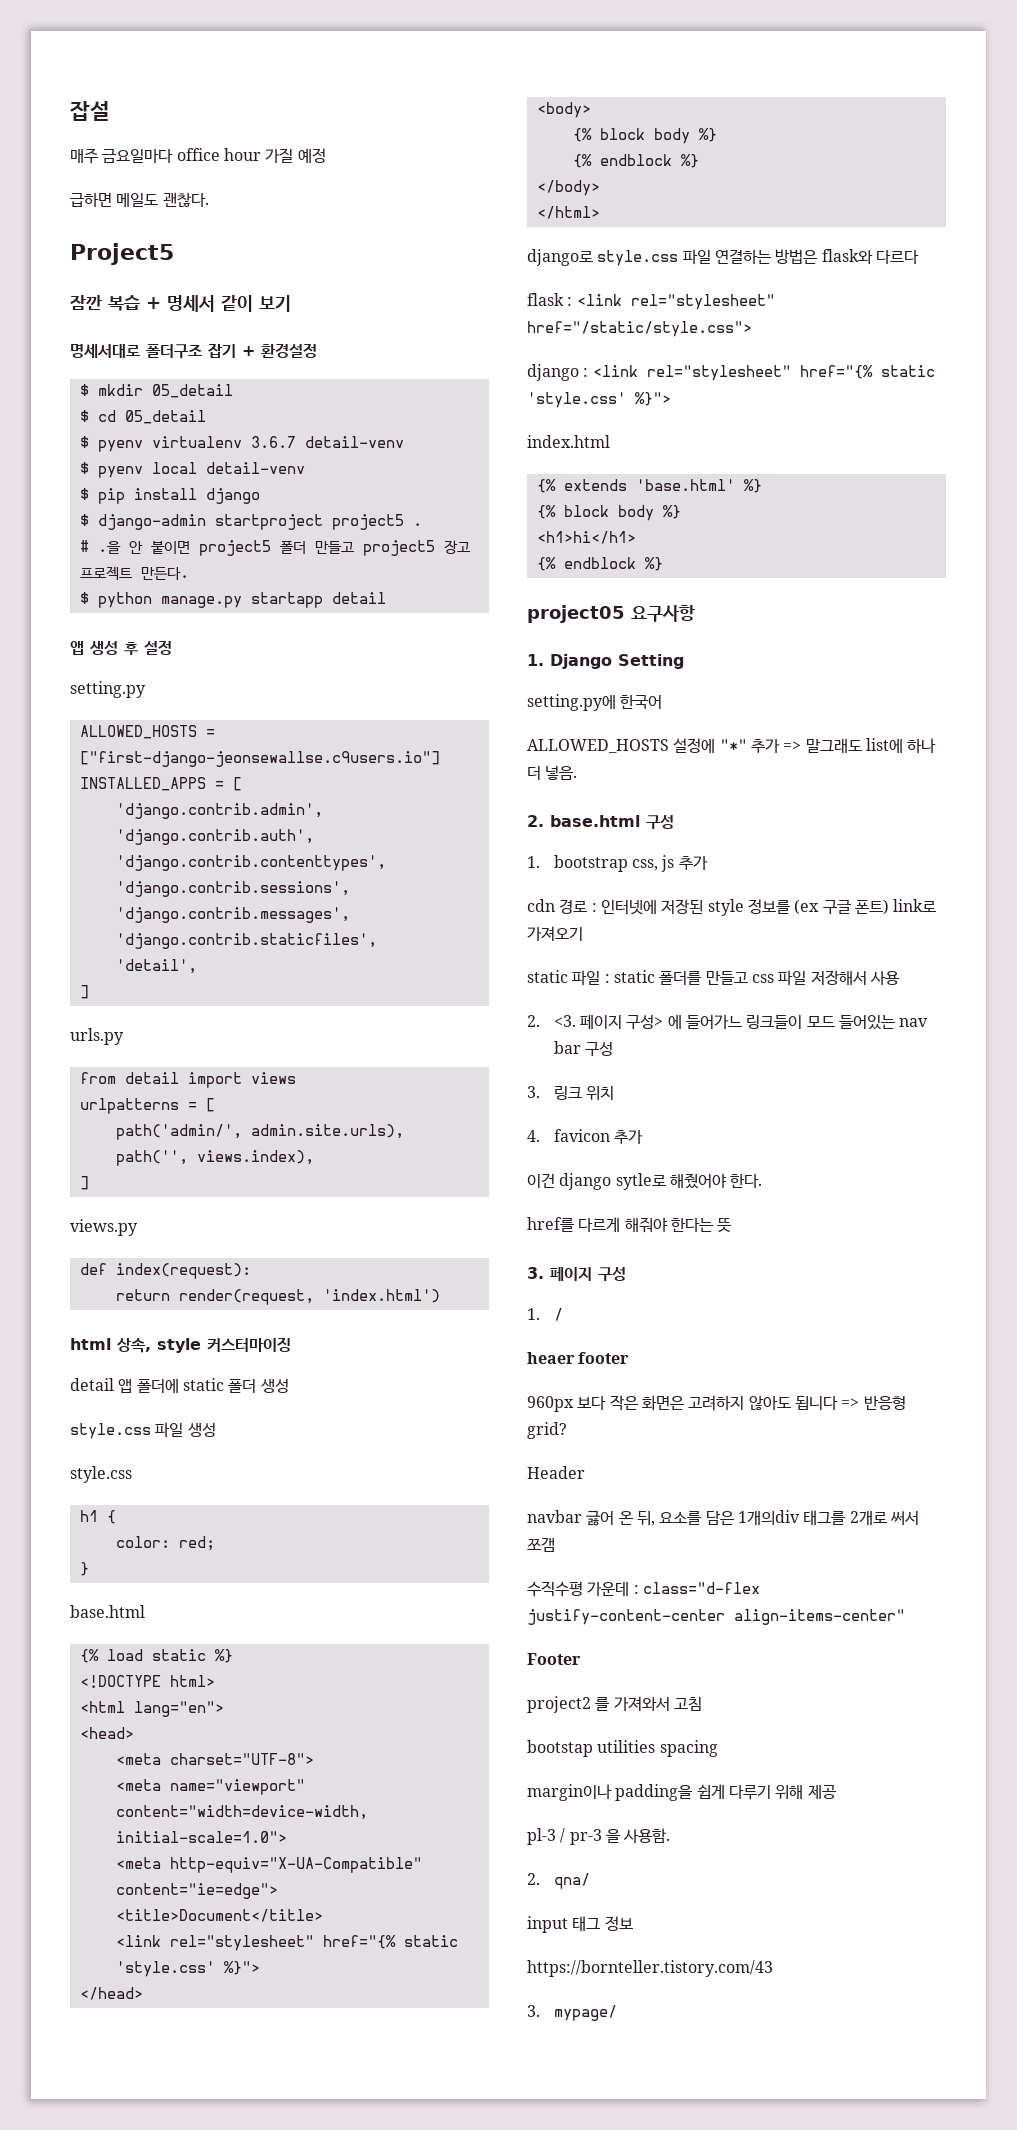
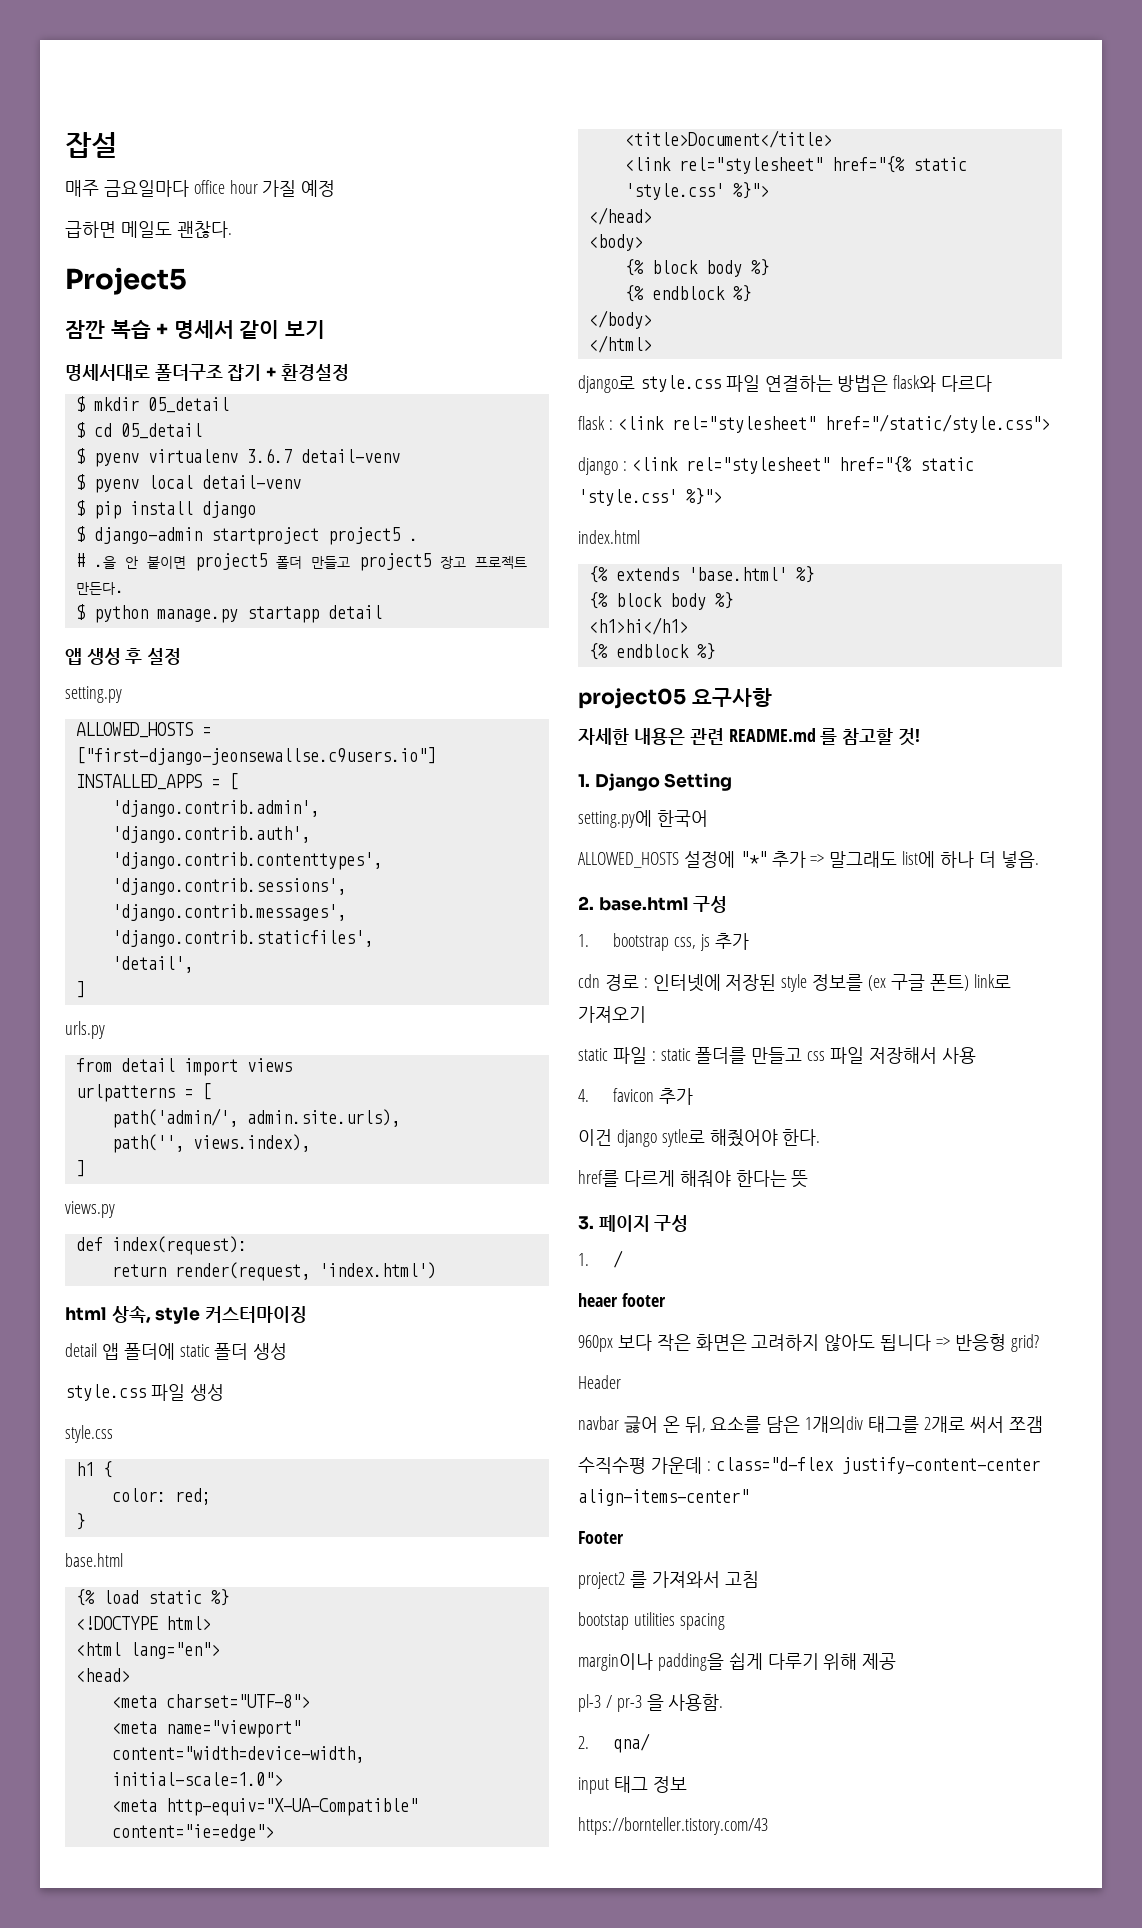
(695, 613) none -> [578,728,921,746] // 자세한 내용은 관련 README.md 를 참고할 것!
[527,1014,929,1030] [553,1041,614,1056] [527,1086,615,1100] // 2. <3. 페이지 구성> 에 들어가느 링크들이 모드 들어있는 nav bar 구성 // 3. 링크 위치 -> (976, 1055) none
[527,2005,617,2021] // 3. mypage/ -> (768, 1826) none

